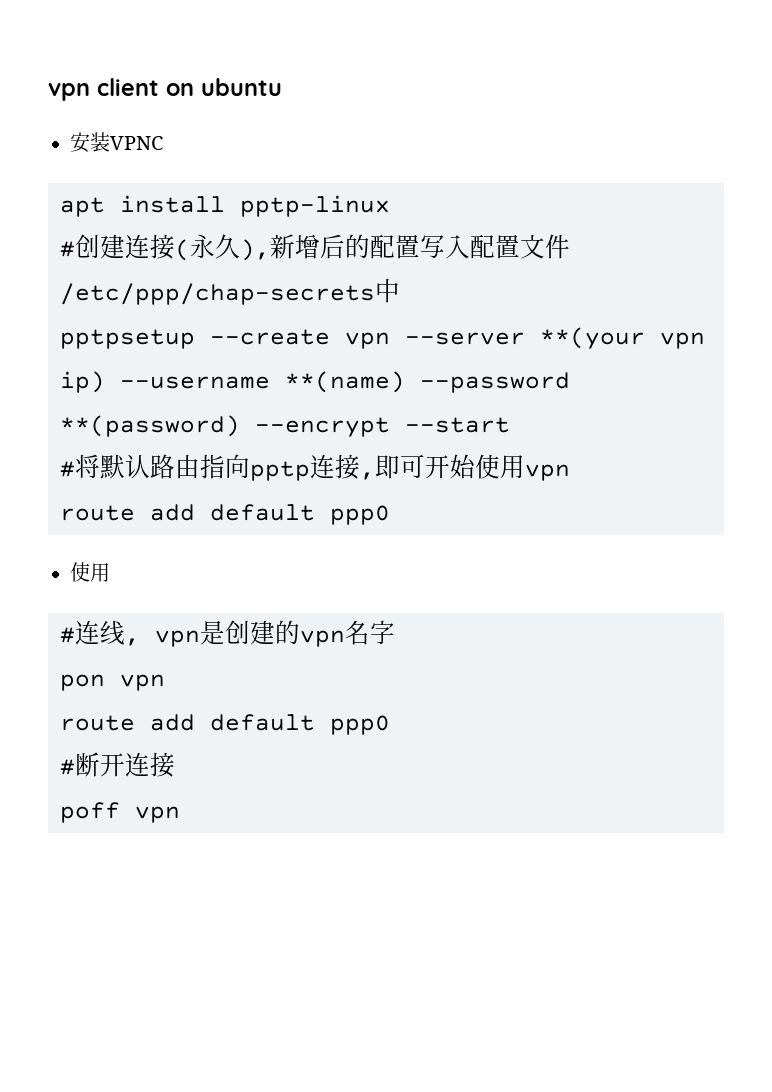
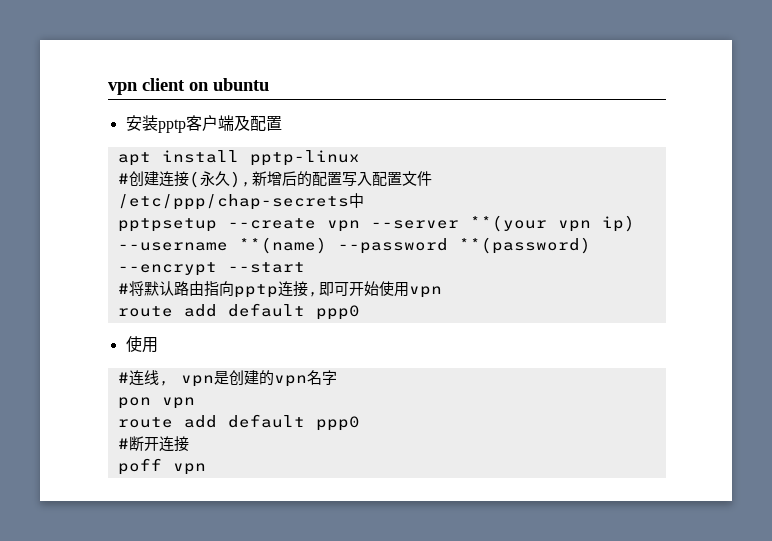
[110,136,163,150] VPNC -> [157,115,282,133] pptp客户端及配置

